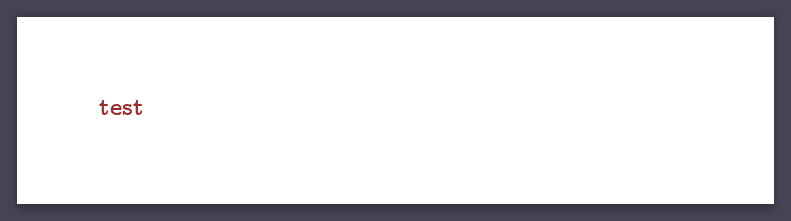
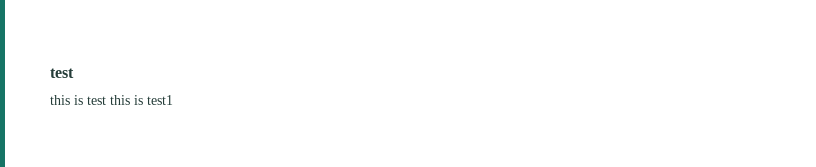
[99,100,144,115] test -> [50,68,74,78] [50,95,173,105] test // this is test this is test1

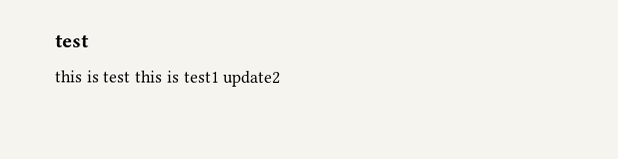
(173, 100) none -> [222,70,282,87] update2

